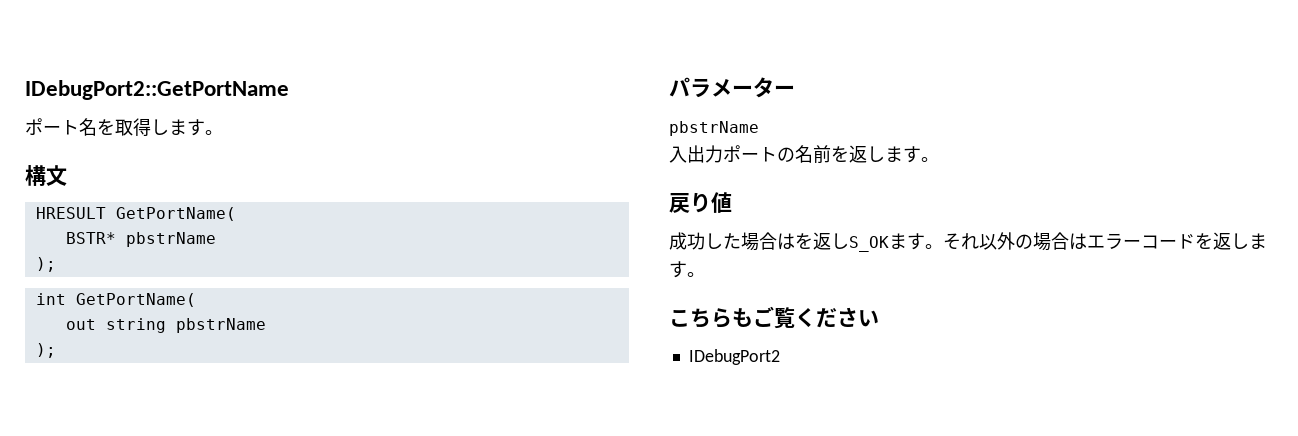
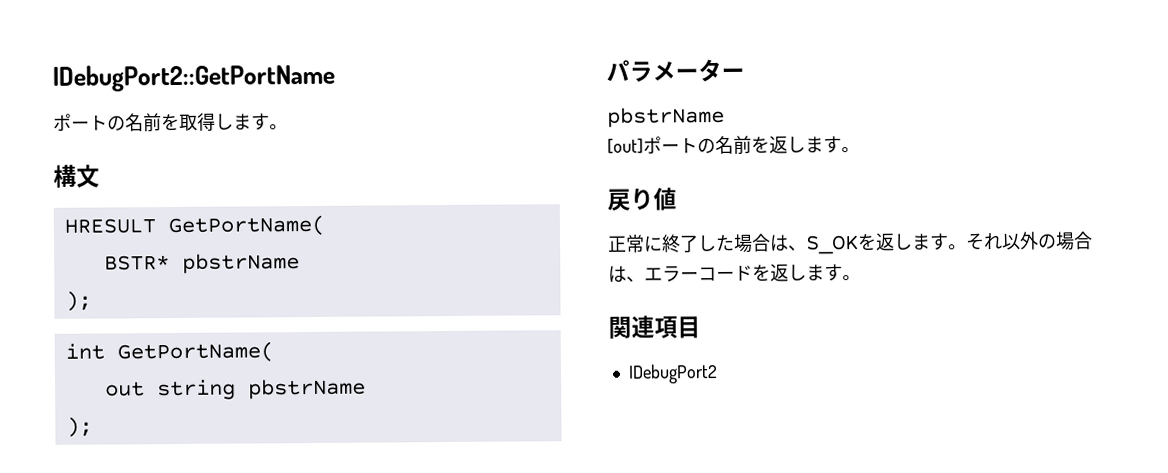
[79,118,97,136] 名 -> [107,113,162,132] の名前
[669,145,723,163] 入出力 -> [607,138,644,154] [out]
[669,232,889,252] 成功した場合はを返しS_OK -> [607,232,913,255] 正常に終了した場合は、S_OKを返し
(1087, 241) none -> [626,276,645,283] 、
[669,306,879,329] こちらもご覧ください -> [608,315,701,339] 関連項目

